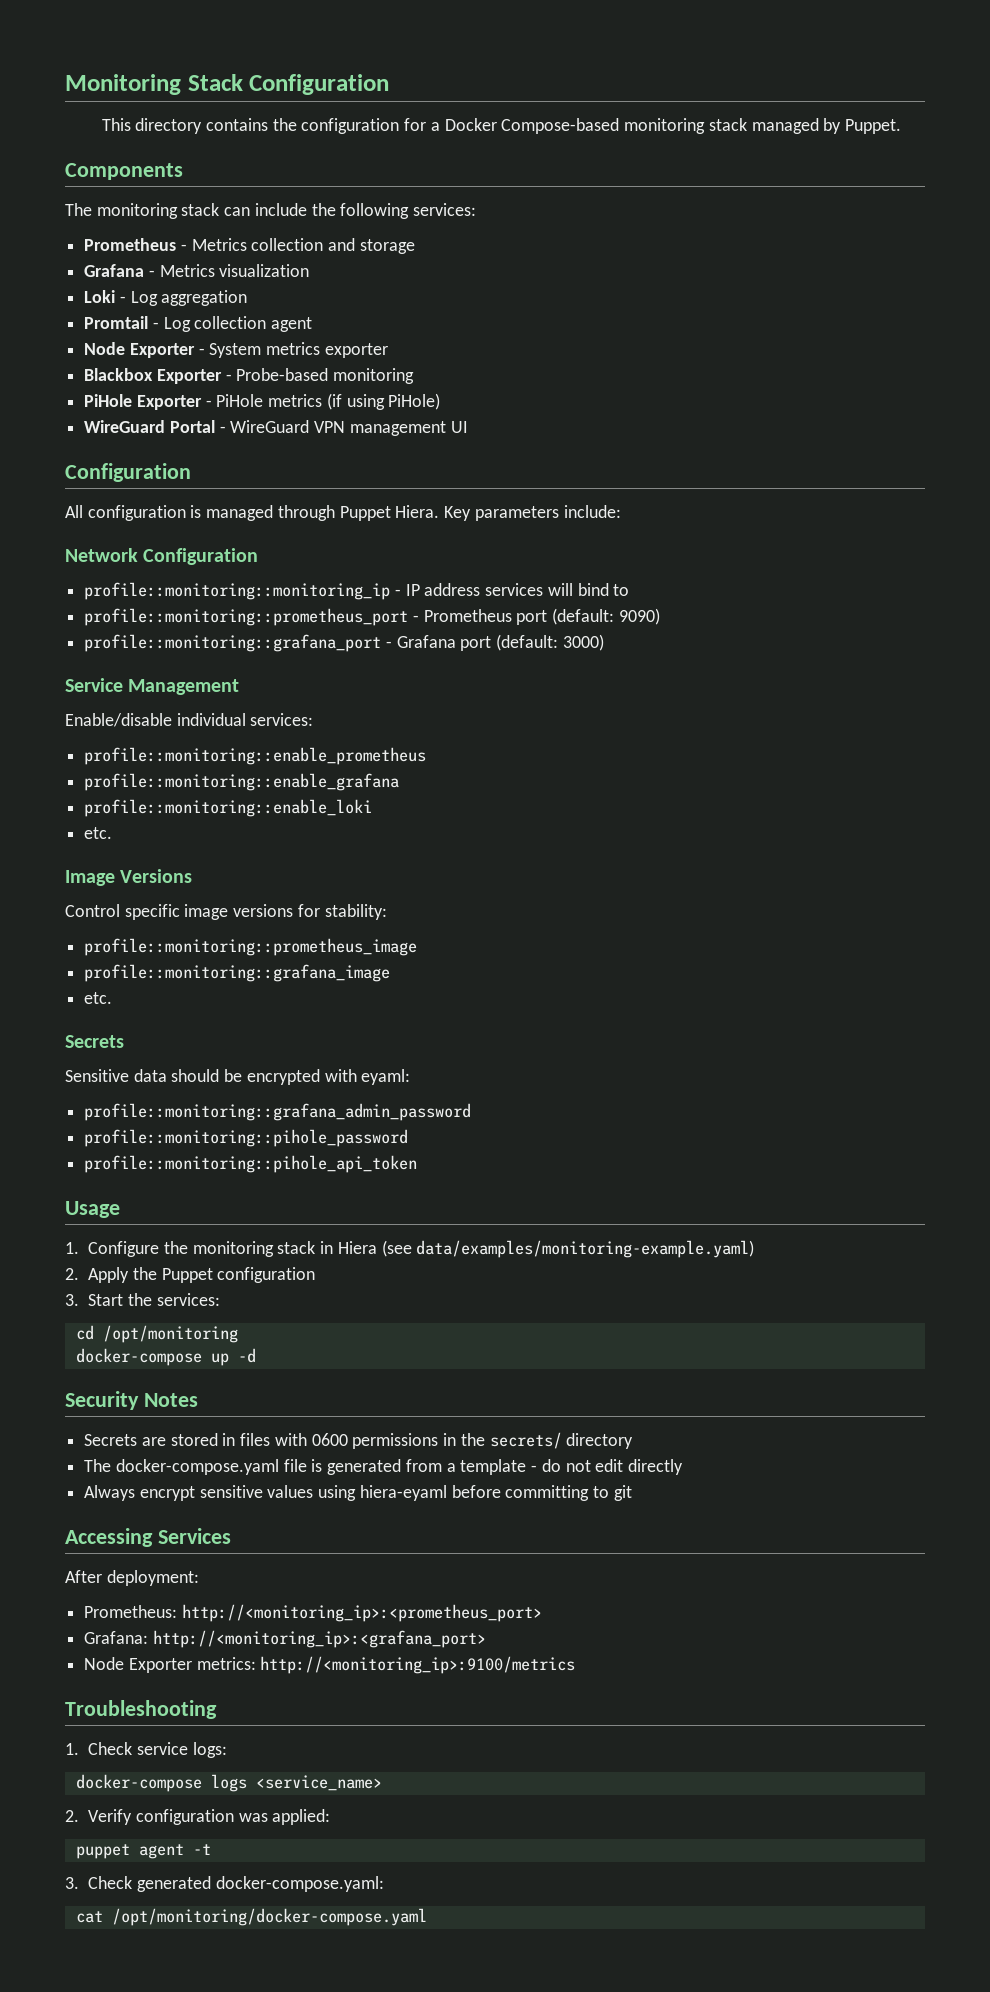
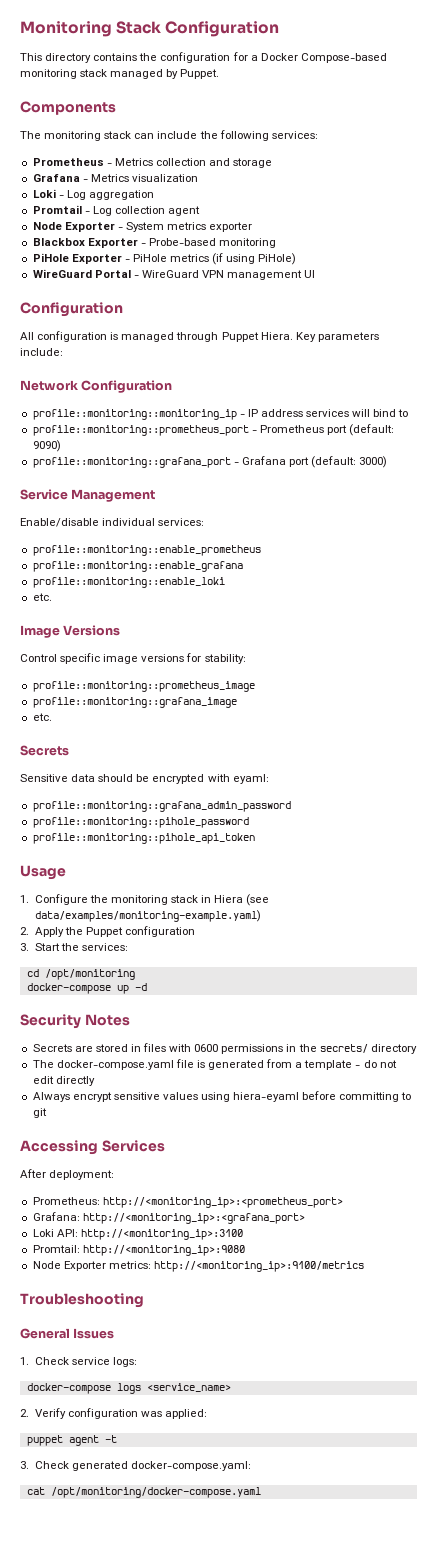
(486, 1639) none -> [32,1229,243,1240] [32,1245,245,1256] // Loki API: http://<monitoring_ip>:3100 // Promtail: http://<monitoring_ip>:9080
(217, 1709) none -> [20,1328,115,1339] // General Issues

